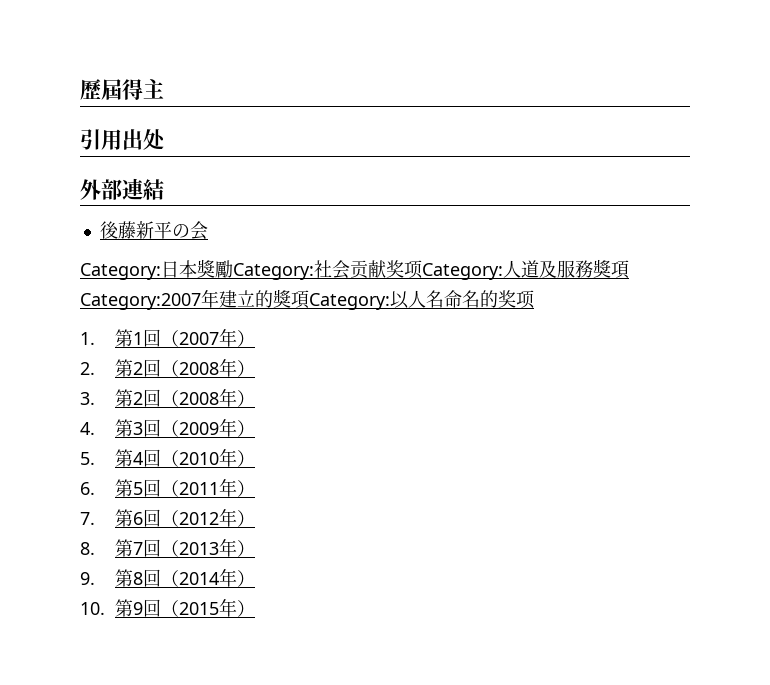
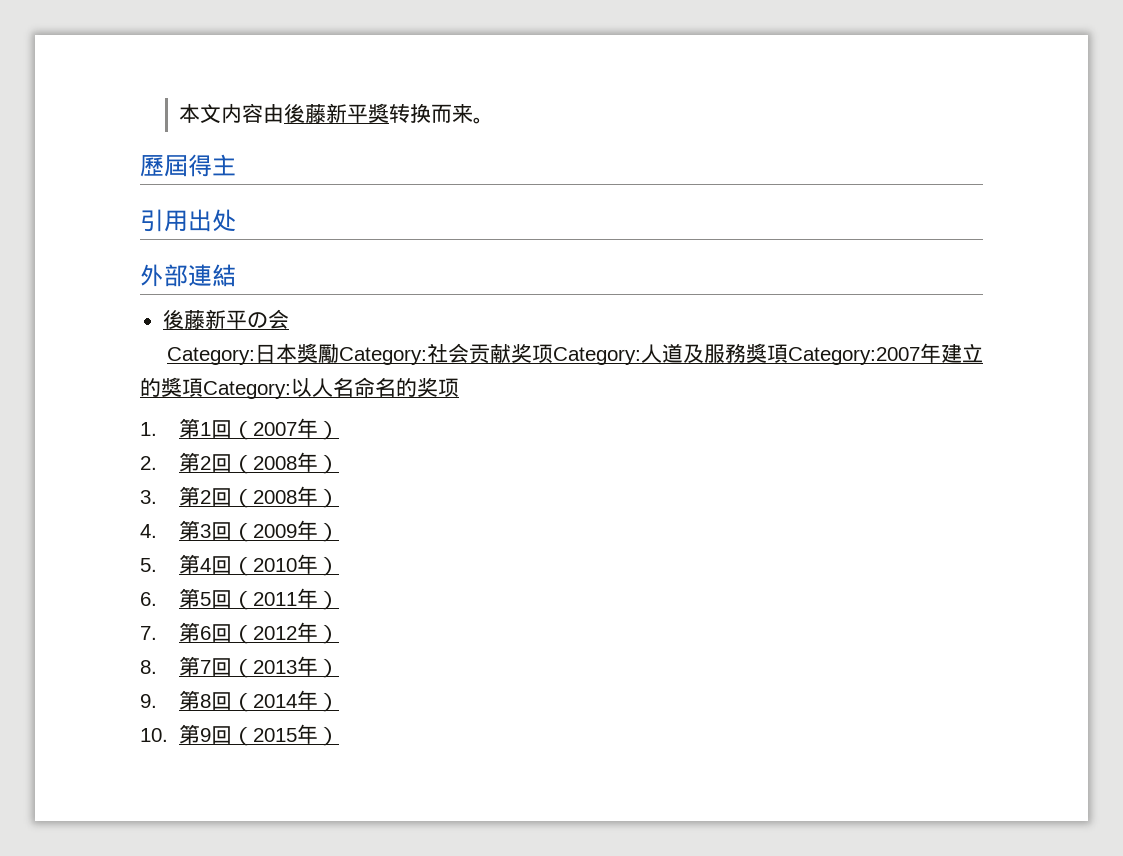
(80, 89) none -> [178,103,494,124] 本文内容由後藤新平獎转换而来。 //

